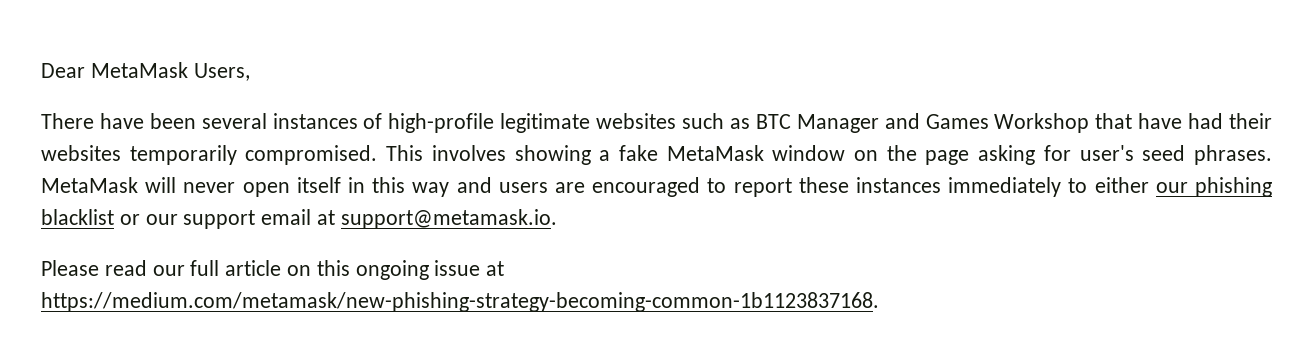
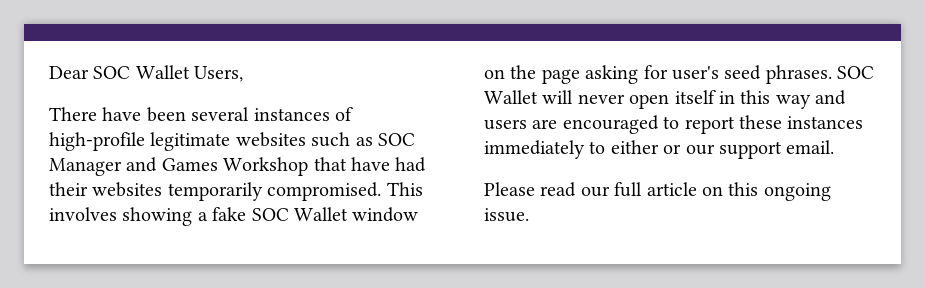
[90,62,188,78] MetaMask -> [93,65,190,79] SOC Wallet
[755,114,791,129] BTC -> [377,133,415,146] SOC
[666,145,764,161] MetaMask -> [251,207,348,221] SOC Wallet
[41,177,138,193] MetaMask -> [837,66,875,79] [484,90,538,104] SOC Wallet
[1155,177,1273,197] [41,209,557,229] our phishing blacklist or our support email at support@metamask.io. -> [663,140,835,159] or our support email.
[434,260,505,276] [41,292,879,312] issue at https://medium.com/metamask/new-phishing-strategy-becoming-common-1b1123837168. -> [484,208,529,222] issue.

